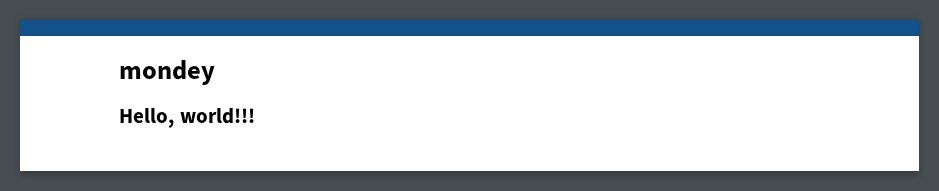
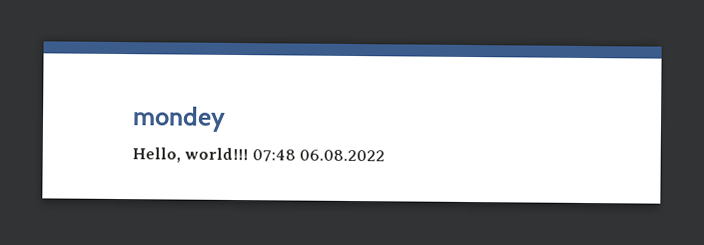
(255, 116) none -> [251,149,386,162] 07:48 06.08.2022

